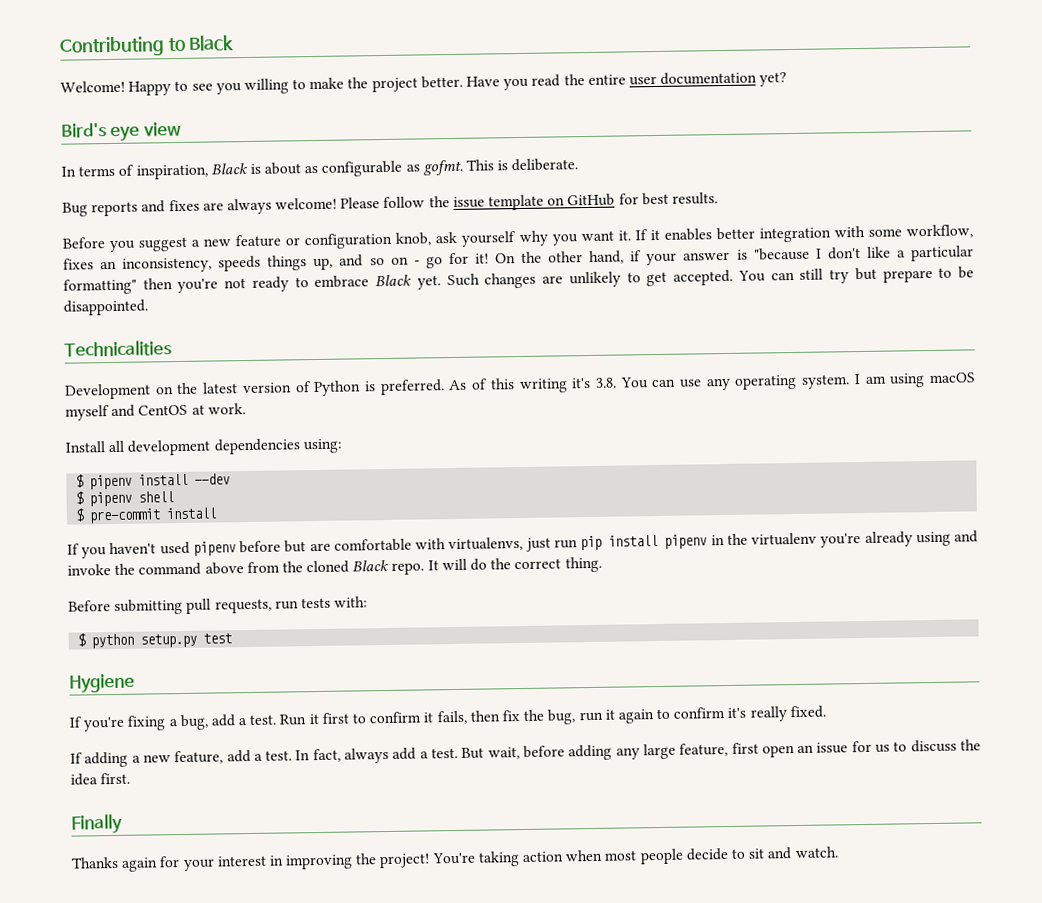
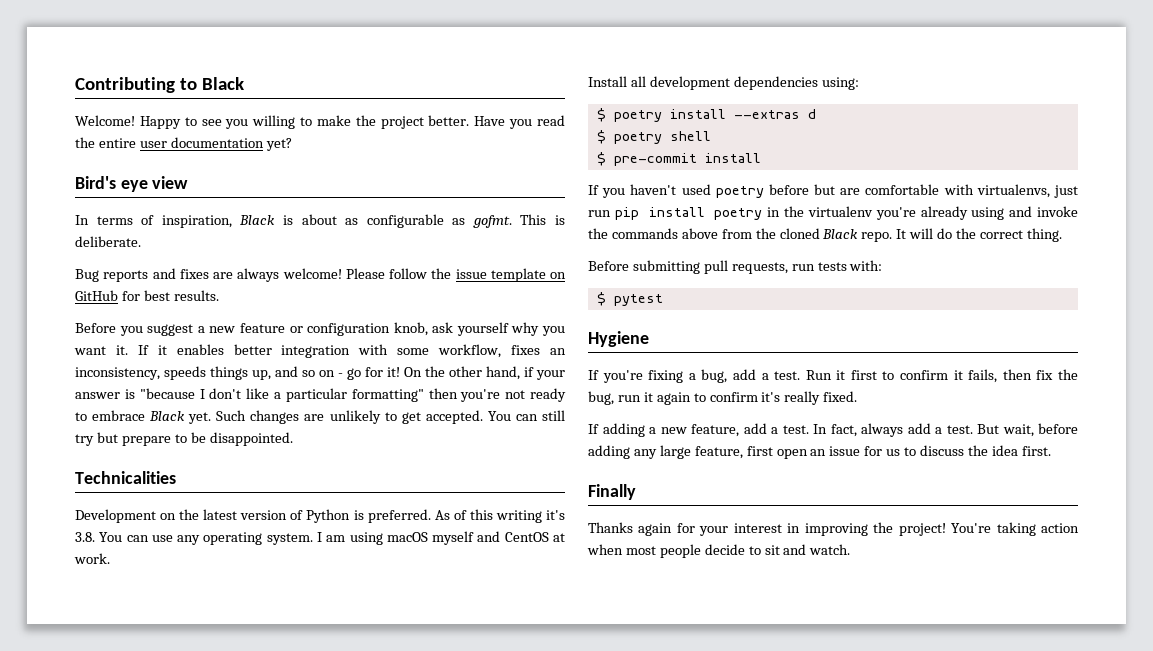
[89,473,231,490] [75,491,133,507] pipenv install --dev // $ pipenv -> [613,109,816,122] [596,130,662,144] poetry install --extras d // $ poetry
[192,541,236,556] pipenv -> [715,186,764,198] poetry
[664,534,708,549] pipenv -> [714,208,763,220] poetry
[138,562,202,576] command -> [611,228,678,239] commands
[91,633,233,649] python setup.py test -> [613,294,663,306] pytest

